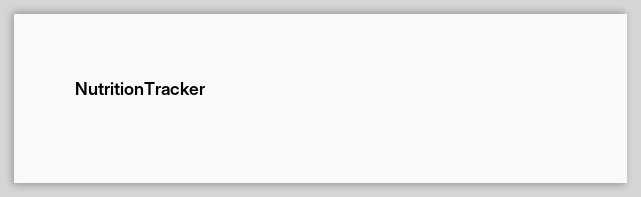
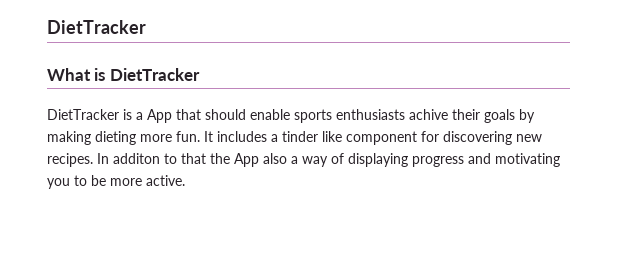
[75,82,205,95] NutritionTracker -> [47,20,146,34] [47,68,200,81] [47,109,535,123] [47,131,542,145] [47,153,560,167] [47,175,185,189] DietTracker // What is DietTracker // DietTracker is a App that should enable sports enthusiasts achive their goals by making dieting more fun. It includes a tinder like component for discovering new recipes. In additon to that the App also a way of displaying progress and motivating you to be more active.

